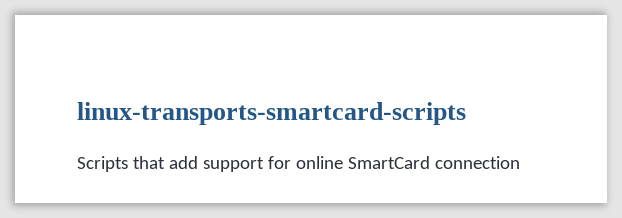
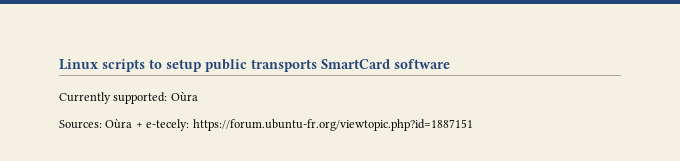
[77,102,466,125] [77,156,520,172] linux-transports-smartcard-scripts // Scripts that add support for online SmartCard connection -> [59,59,450,72] [59,91,198,104] [59,118,473,131] Linux scripts to setup public transports SmartCard software // Currently supported: Oùra // Sources: Oùra + e-tecely: https://forum.ubuntu-fr.org/viewtopic.php?id=1887151

